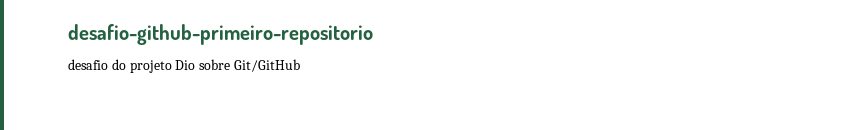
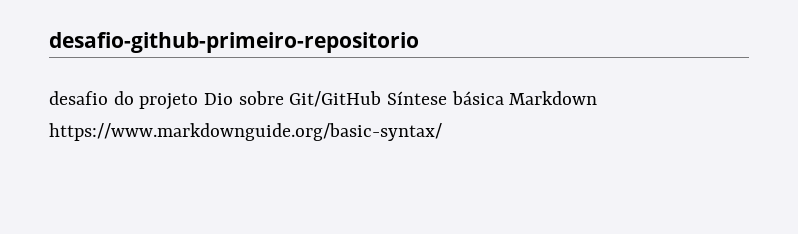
(300, 65) none -> [387,91,598,105] [49,123,442,141] Síntese básica Markdown https://www.markdownguide.org/basic-syntax/

